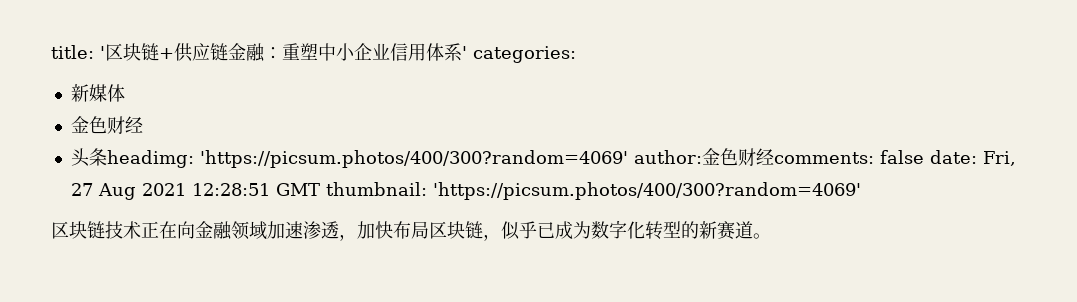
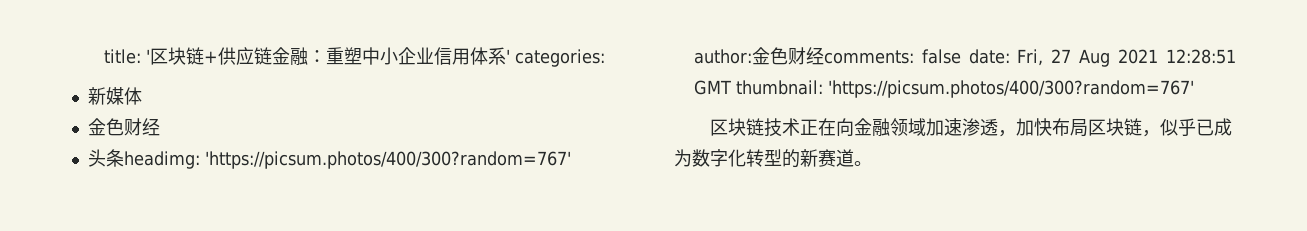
[199,150,628,168] 'https://picsum.photos/400/300?random=4069' -> [204,151,571,169] 'https://picsum.photos/400/300?random=767'
[432,182,861,200] 'https://picsum.photos/400/300?random=4069' -> [827,80,1194,98] 'https://picsum.photos/400/300?random=767'

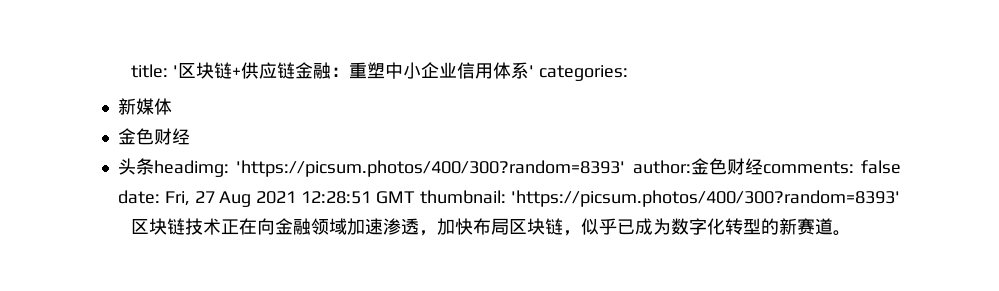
[204,151,571,169] 'https://picsum.photos/400/300?random=767' -> [236,160,626,177] 'https://picsum.photos/400/300?random=8393'
[827,80,1194,98] 'https://picsum.photos/400/300?random=767' -> [510,190,900,207] 'https://picsum.photos/400/300?random=8393'

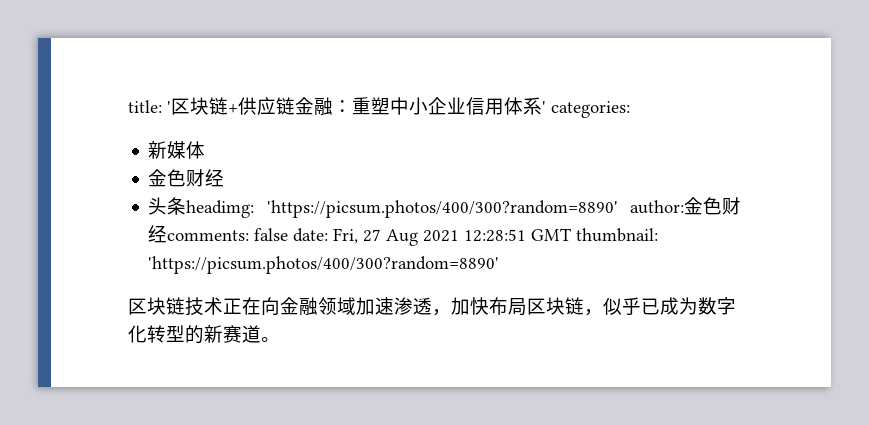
[236,160,626,177] 'https://picsum.photos/400/300?random=8393' -> [266,200,618,218] 'https://picsum.photos/400/300?random=8890'
[510,190,900,207] 'https://picsum.photos/400/300?random=8393' -> [148,256,500,274] 'https://picsum.photos/400/300?random=8890'

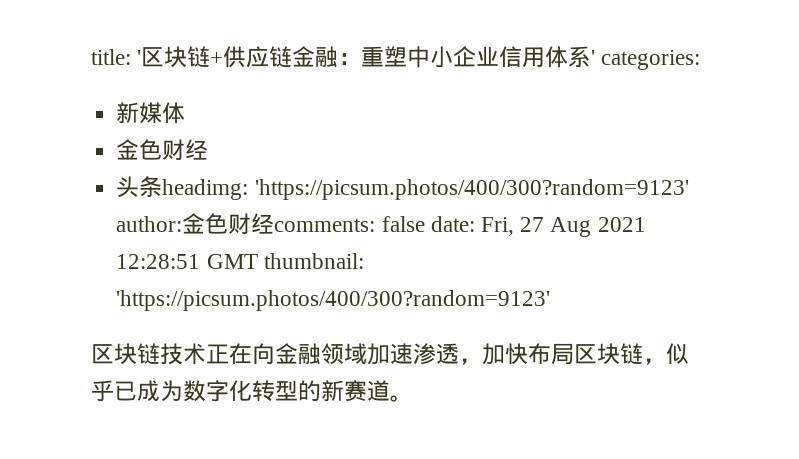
[266,200,618,218] 'https://picsum.photos/400/300?random=8890' -> [254,179,689,200] 'https://picsum.photos/400/300?random=9123'
[148,256,500,274] 'https://picsum.photos/400/300?random=8890' -> [116,290,551,311] 'https://picsum.photos/400/300?random=9123'

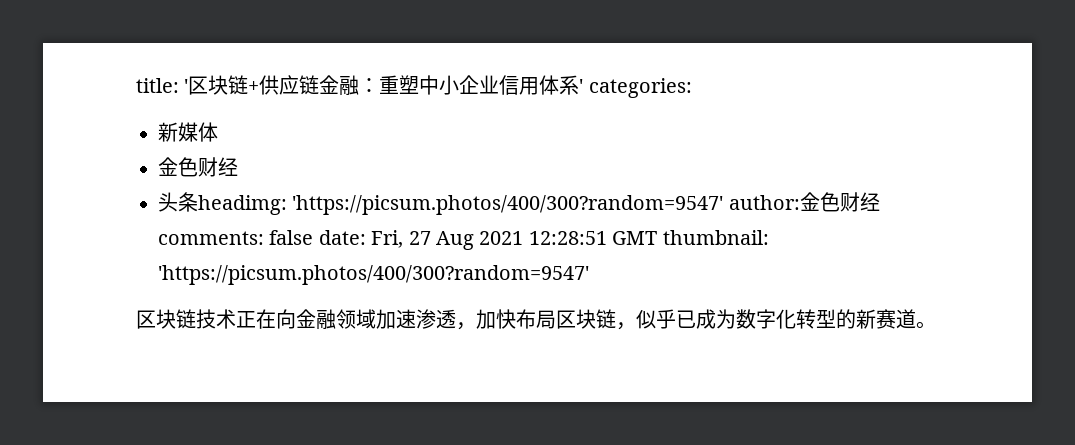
[254,179,689,200] 'https://picsum.photos/400/300?random=9123' -> [292,195,724,215] 'https://picsum.photos/400/300?random=9547'
[116,290,551,311] 'https://picsum.photos/400/300?random=9123' -> [158,265,589,285] 'https://picsum.photos/400/300?random=9547'

